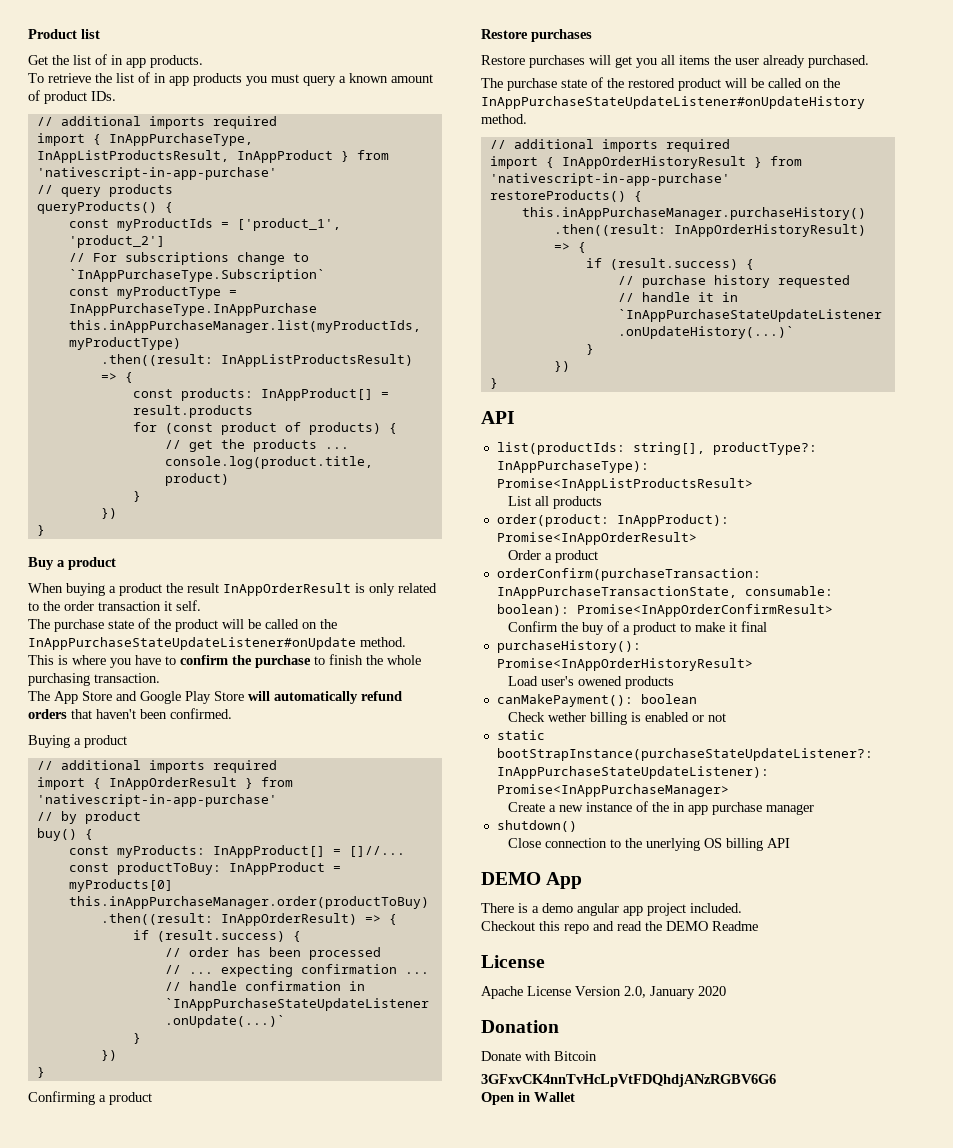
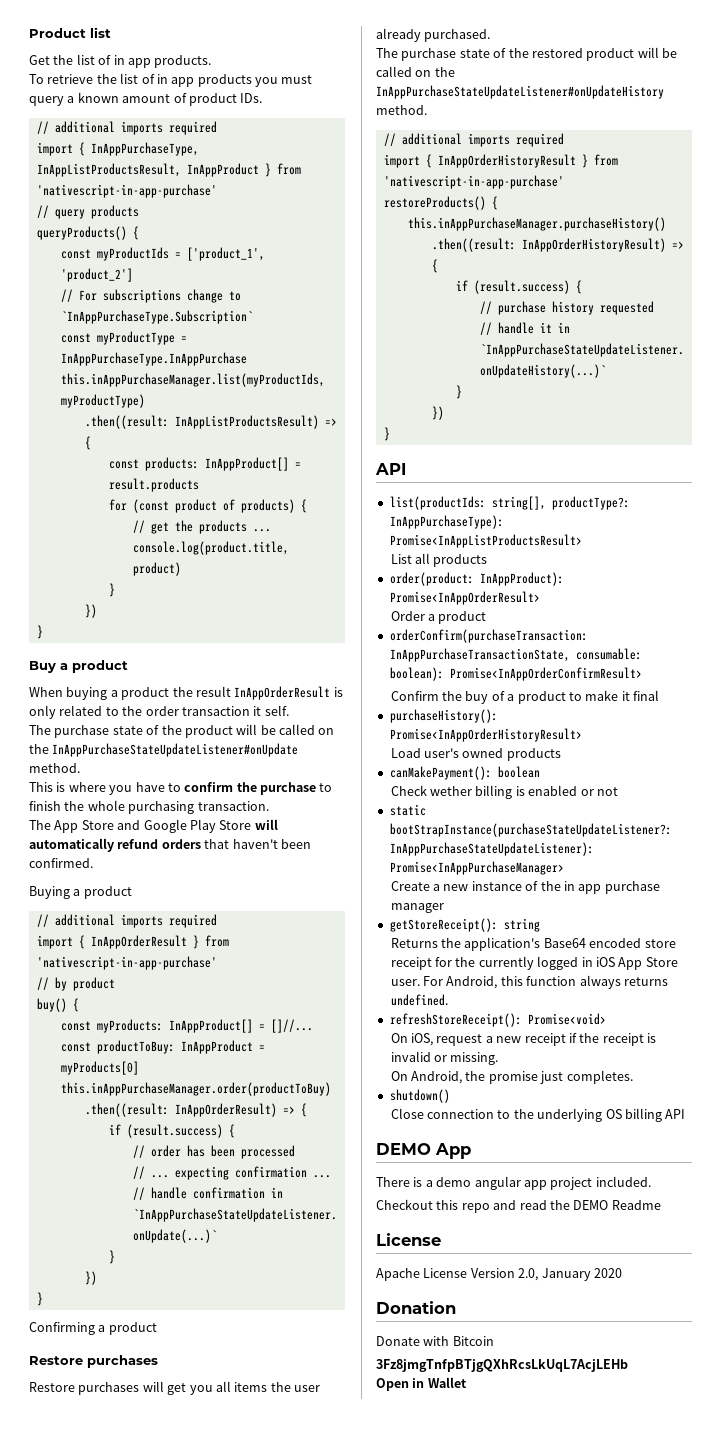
[577,676,622,686] owened -> [462,748,504,758] owned
(814, 809) none -> [389,918,540,932] [390,937,676,951] [390,956,678,970] [390,975,668,989] [390,994,448,1006] [389,1013,606,1027] [390,1033,657,1046] [390,1051,499,1065] [390,1070,633,1084] // getStoreReceipt(): string // Returns the application's Base64 encoded store receipt for the currently logged in iOS App Store user. For Android, this function always returns undefined. // refreshStoreReceipt(): Promise<void> // On iOS, request a new receipt if the receipt is invalid or missing. // On Android, the promise just completes.
[645,838,700,851] unerlying -> [537,1108,603,1122] underlying
[481,1074,776,1087] 3GFxvCK4nnTvHcLpVtFDQhdjANzRGBV6G6 -> [376,1359,628,1372] 3Fz8jmgTnfpBTjgQXhRcsLkUqL7AcjLEHb

